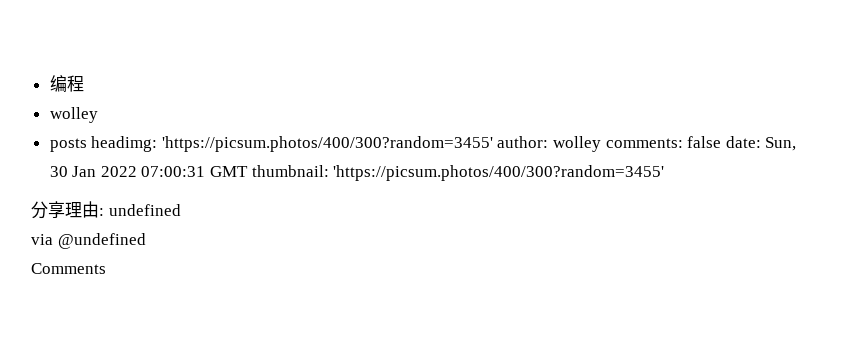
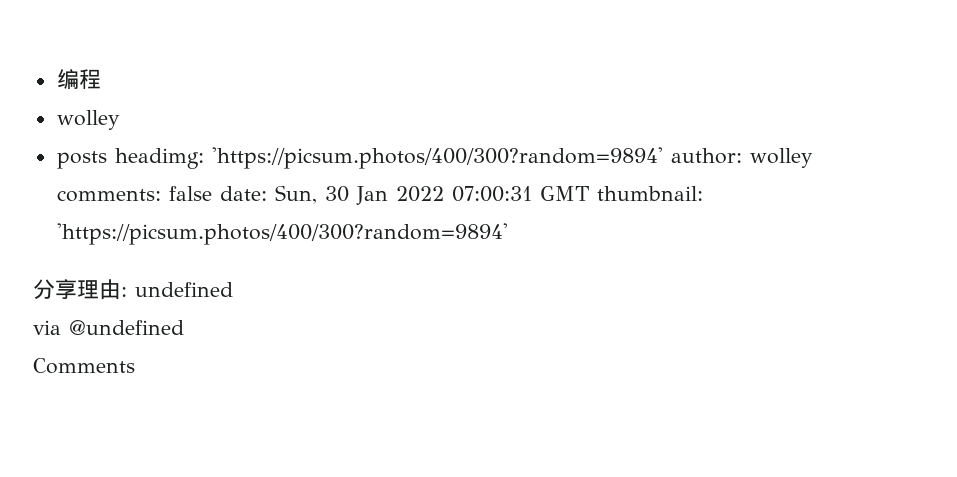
[161,136,493,152] 'https://picsum.photos/400/300?random=3455' -> [211,147,663,169] 'https://picsum.photos/400/300?random=9894'
[333,165,665,181] 'https://picsum.photos/400/300?random=3455' -> [56,223,508,245] 'https://picsum.photos/400/300?random=9894'

